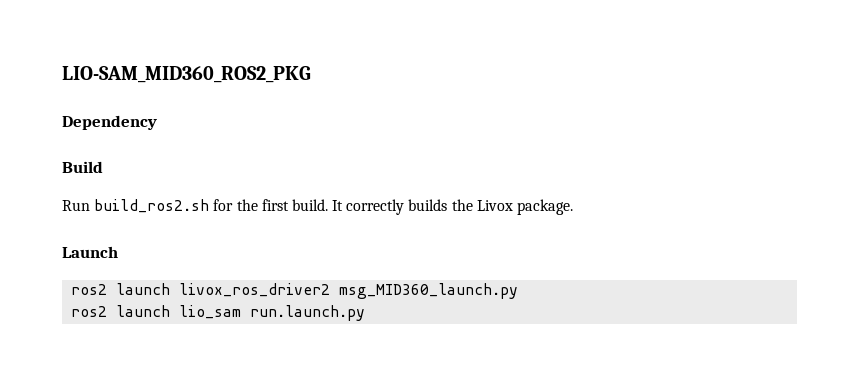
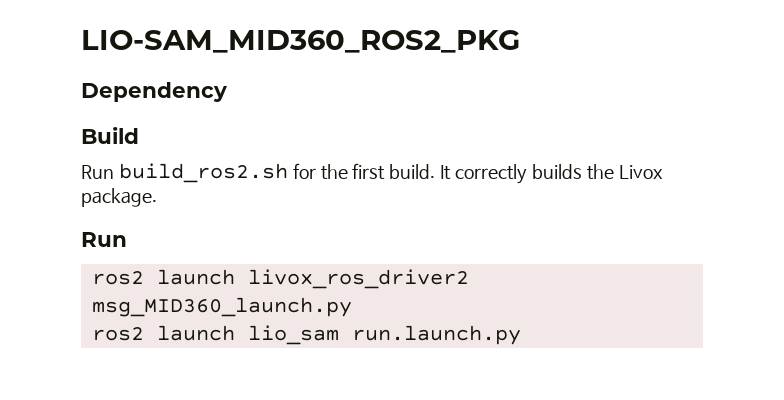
[62,246,118,258] Launch -> [81,232,127,247] Run

